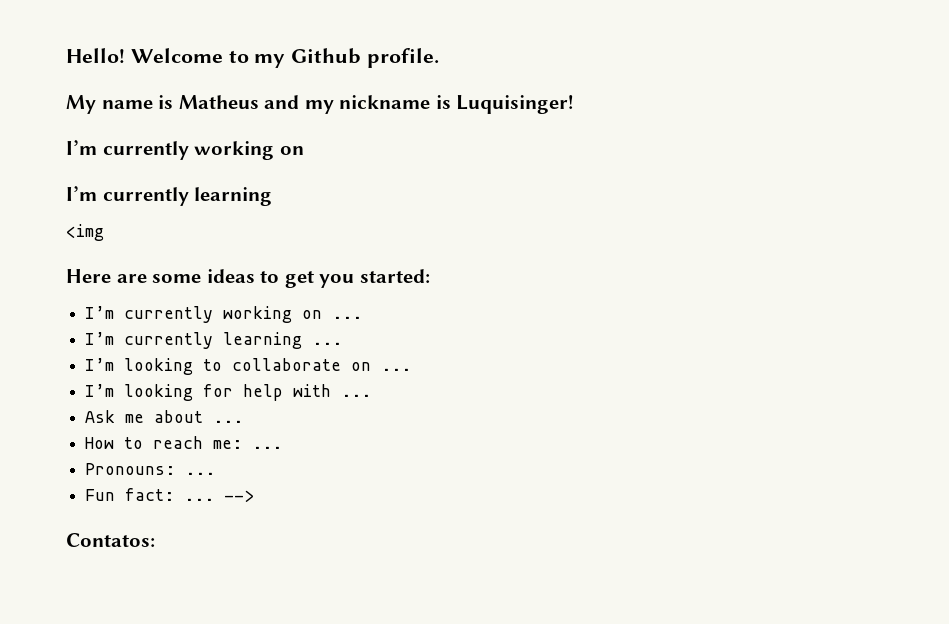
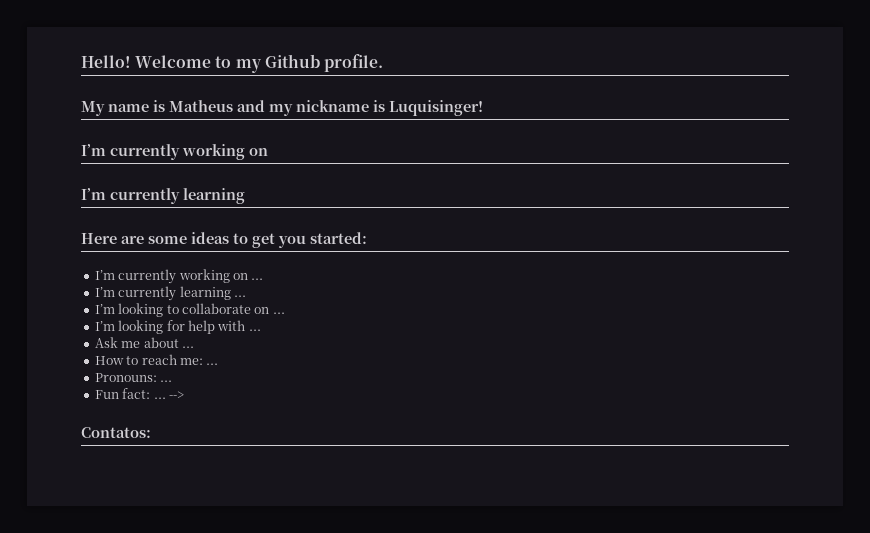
[66,224,104,241] // <img -> (245, 196) none

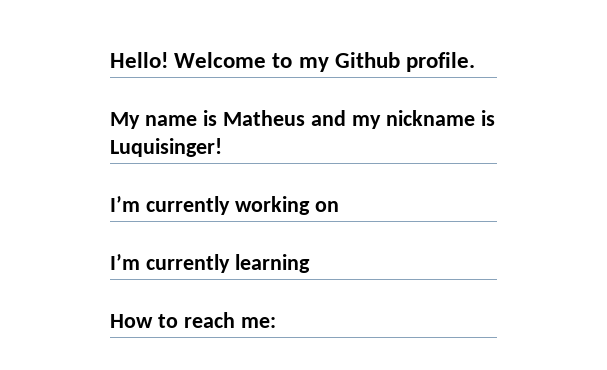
[81,232,367,248] [94,269,264,284] [94,286,246,301] [94,303,285,317] [94,320,261,334] [94,337,194,348] [94,354,219,365] [94,373,173,382] [94,388,184,399] [81,427,151,438] Here are some ideas to get you started: // I’m currently working on ... // I’m currently learning ... // I’m looking to collaborate on ... // I’m looking for help with ... // Ask me about ... // How to reach me: ... // Pronouns: ... // Fun fact: ... --> // Contatos: -> [110,312,276,328] How to reach me:

